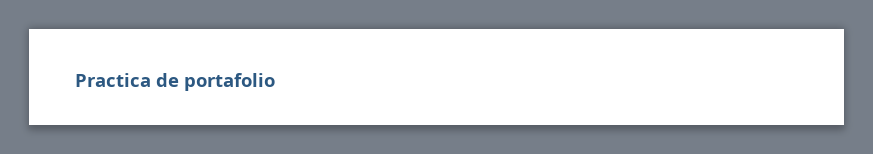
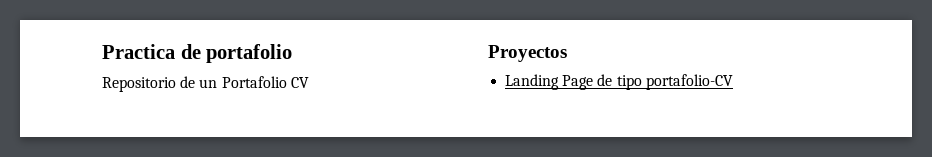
(275, 82) none -> [102,76,309,92] [488,45,567,62] [505,74,733,90] // Repositorio de un Portafolio CV // Proyectos // Landing Page de tipo portafolio-CV

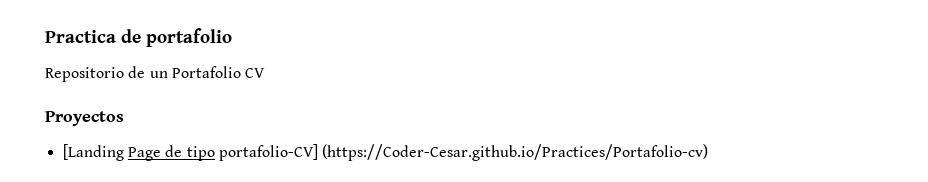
[505,74,560,90] Landing -> [62,144,124,161] [Landing
[645,74,733,90] portafolio-CV -> [218,144,709,161] portafolio-CV] (https://Coder-Cesar.github.io/Practices/Portafolio-cv)

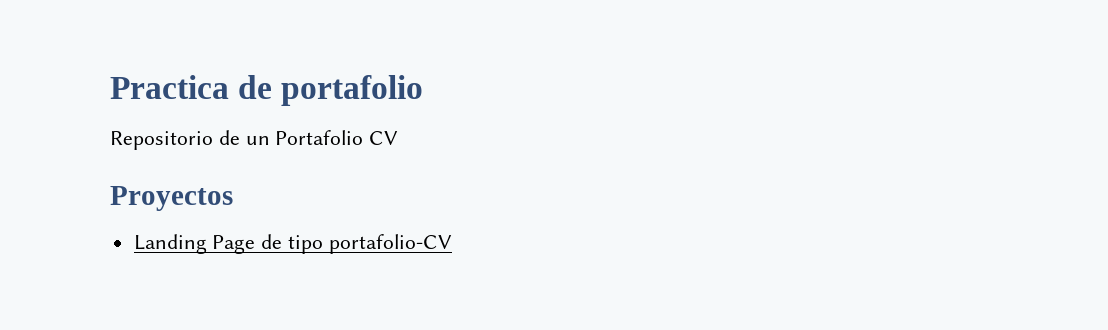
[62,144,124,161] [Landing -> [133,234,207,254] Landing
[218,144,709,161] portafolio-CV] (https://Coder-Cesar.github.io/Practices/Portafolio-cv) -> [328,234,452,254] portafolio-CV

